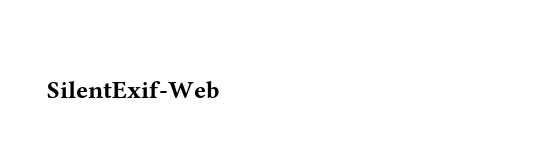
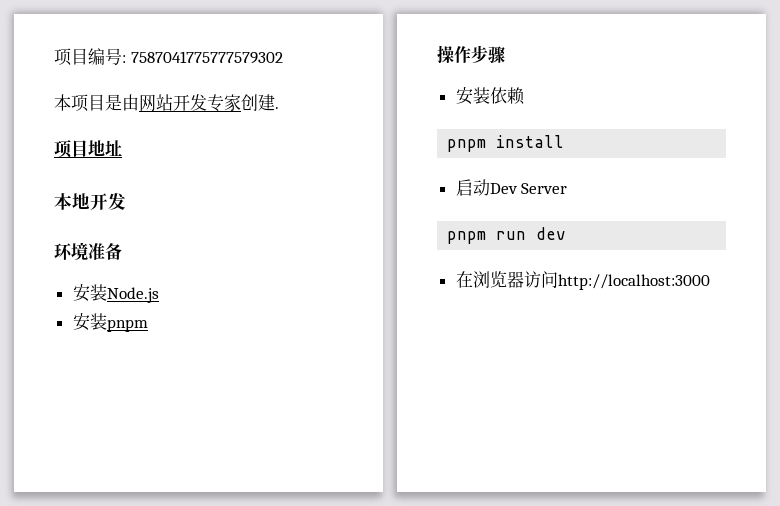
[47,81,220,99] SilentExif-Web -> [54,48,283,66] [54,94,279,112] [54,140,122,158] [54,193,126,210] [54,242,122,261] [72,284,159,303] [72,313,148,332] [437,45,505,63] [455,87,525,105] [447,135,565,152] [455,179,568,196] [447,227,567,244] [455,271,710,290] 项目编号: 7587041775777579302 // 本项目是由网站开发专家创建. // 项目地址 // 本地开发 // 环境准备 // 安装Node.js // 安装pnpm // 操作步骤 // 安装依赖 // pnpm install // 启动Dev Server // pnpm run dev // 在浏览器访问http://localhost:3000

